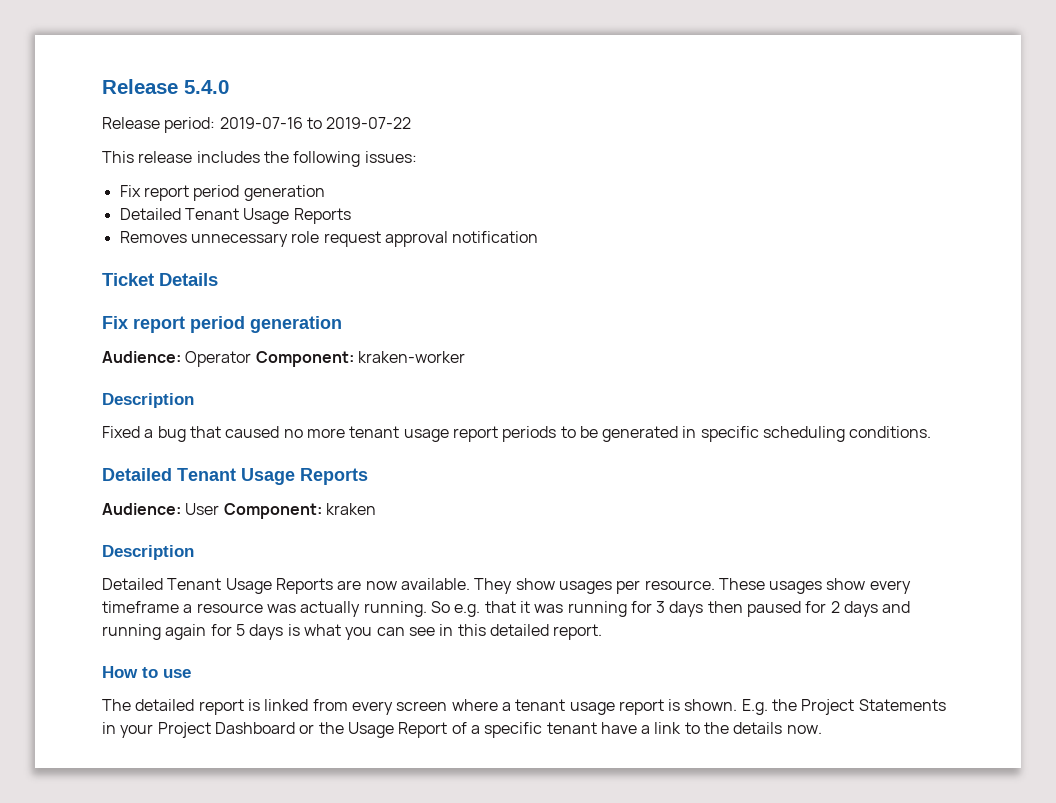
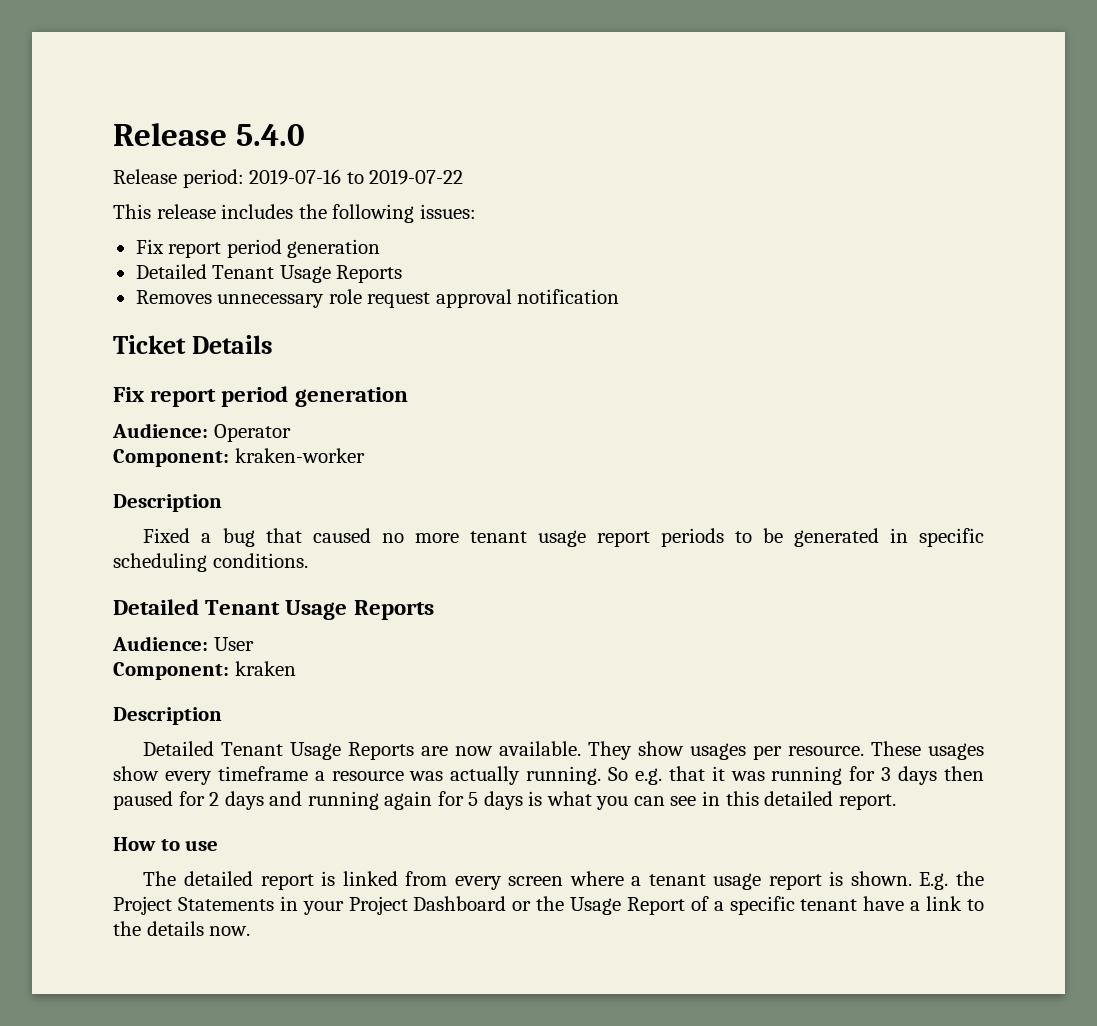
(252, 359) none -> (291, 433) //
(220, 509) none -> (254, 644) //

